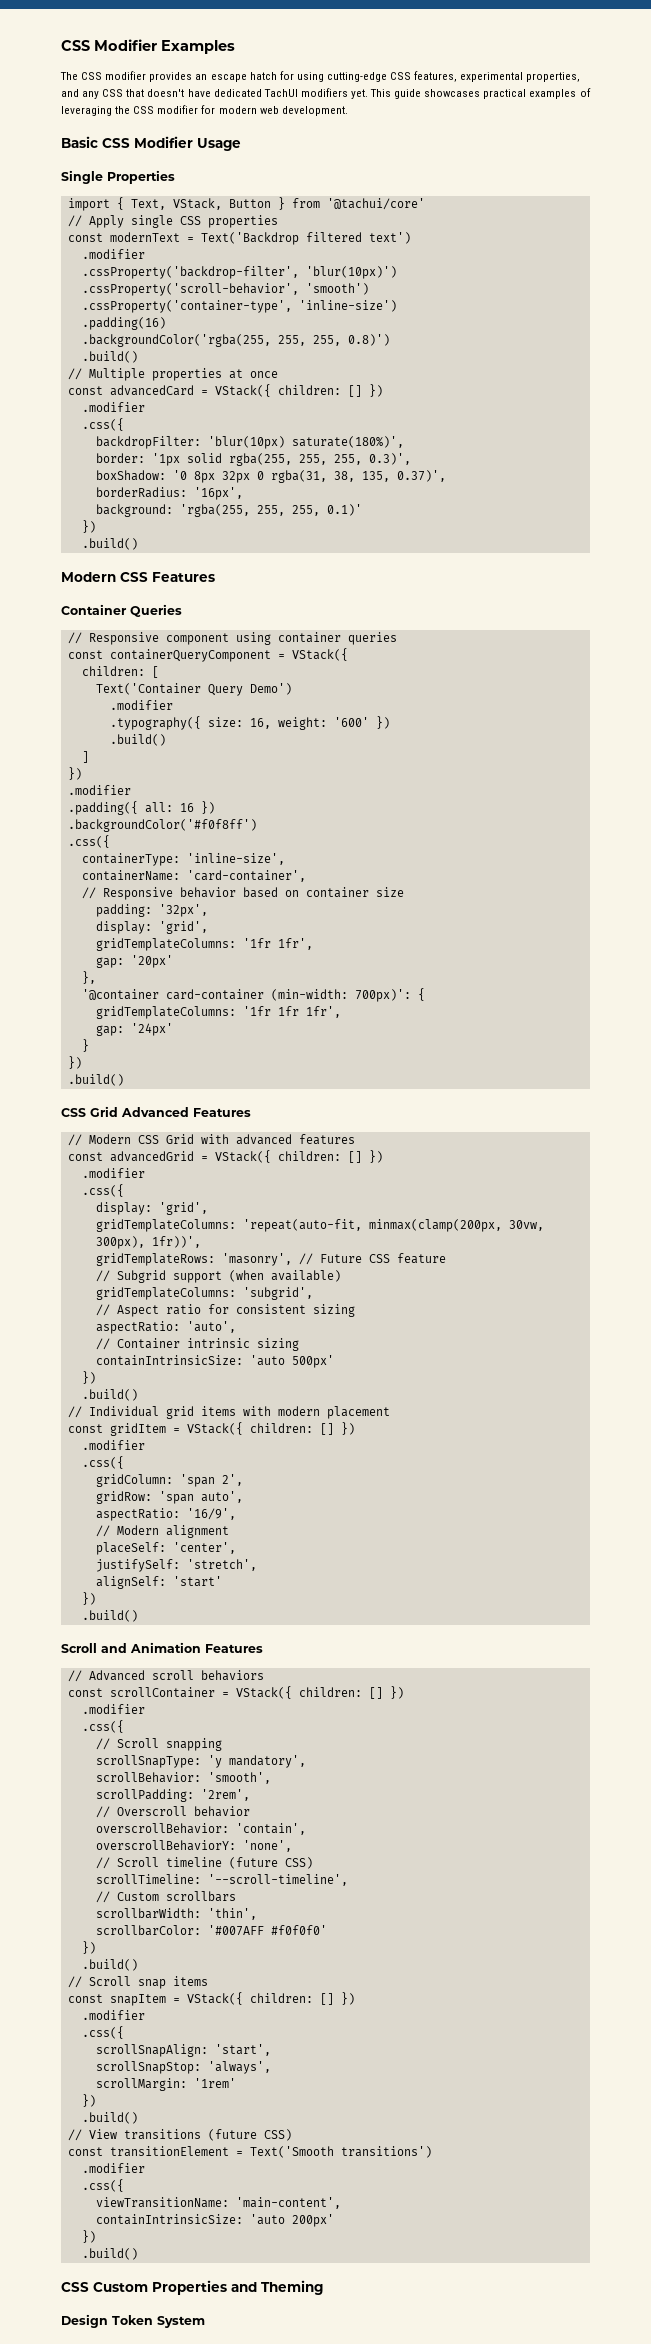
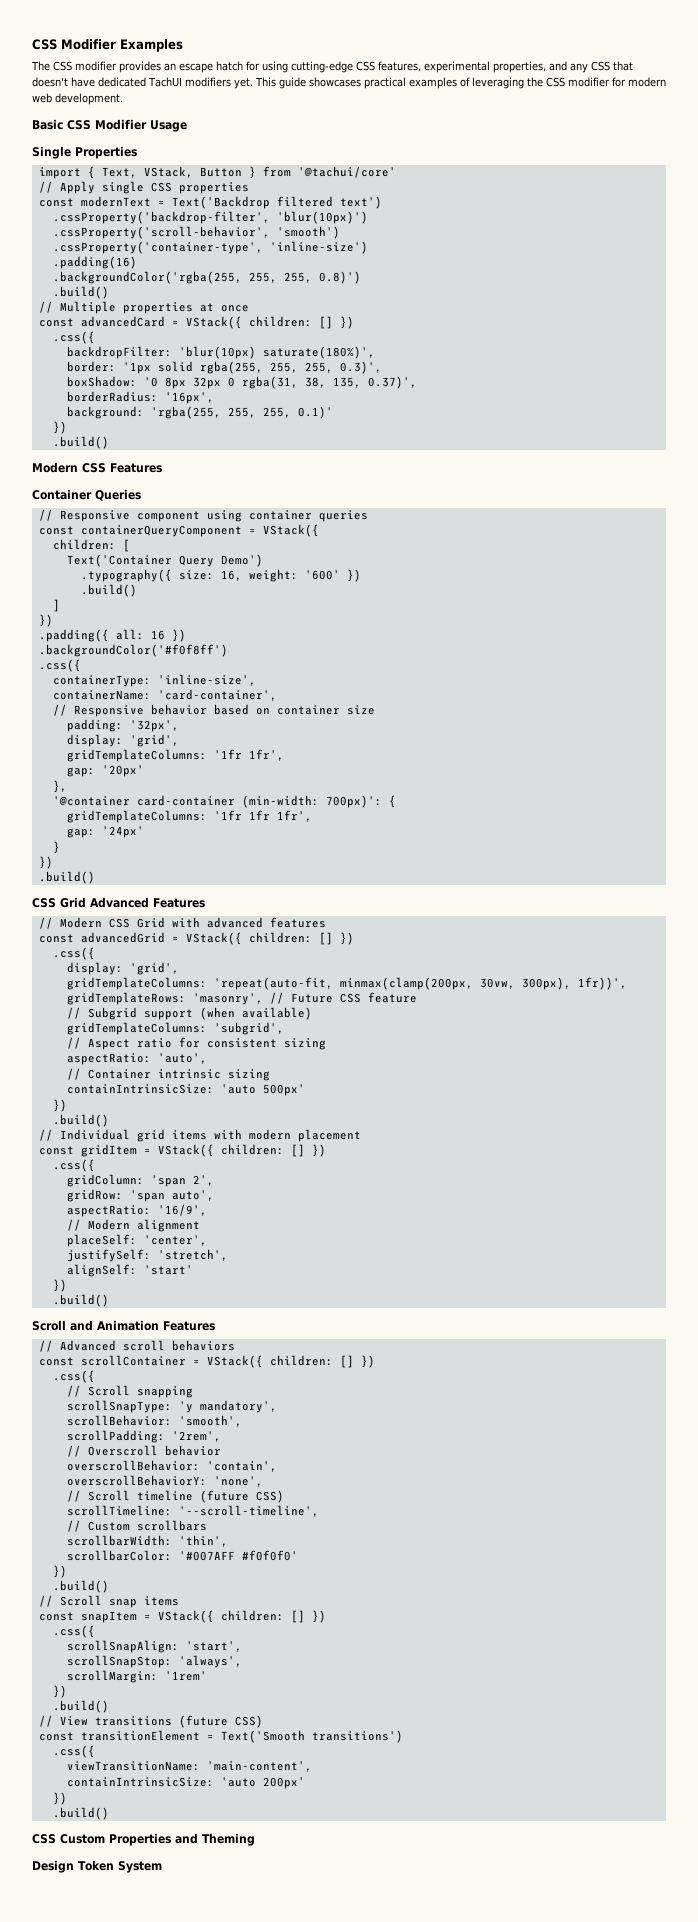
[81,249,145,259] // .modifier -> (382, 202) none
[81,402,145,412] // .modifier -> (354, 322) none
[109,700,173,710] // .modifier -> (263, 560) none
[67,785,131,795] // .modifier -> (53, 620) none
[81,1168,145,1178] // .modifier -> (354, 938) none
[81,1440,145,1450] // .modifier -> (326, 1150) none
[81,1704,145,1714] // .modifier -> (375, 1361) none
[81,2010,145,2020] // .modifier -> (326, 1616) none
[81,2163,145,2173] // .modifier -> (403, 1736) none

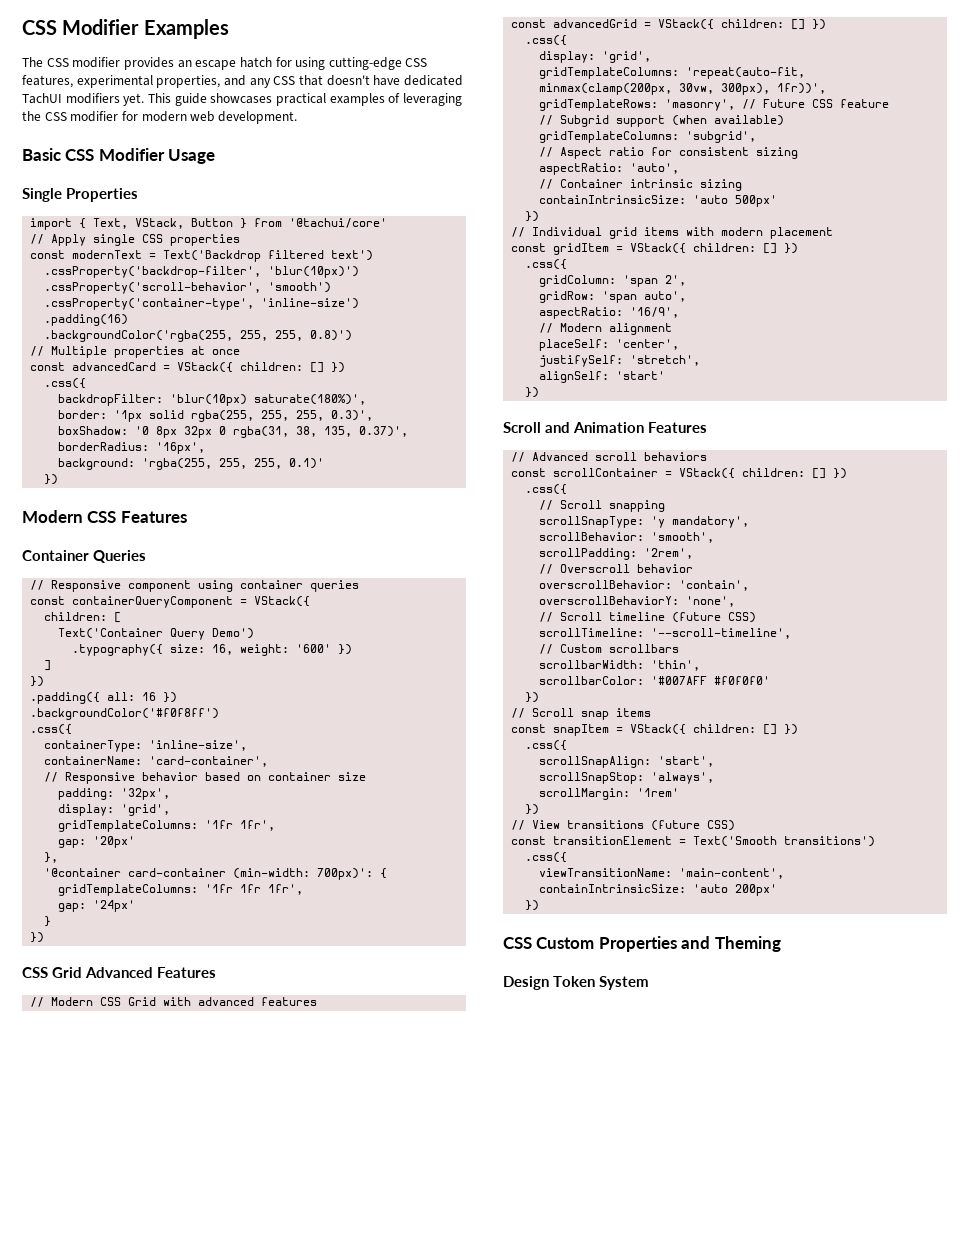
[52,286,109,299] // .build() -> (353, 335) none
[52,436,109,449] // .build() -> (59, 479) none
[80,584,137,597] // .build() -> (353, 649) none
[38,871,95,884] // .build() -> (45, 937) none
[52,1114,109,1127] // .build() -> (540, 216) none
[52,1294,109,1307] // .build() -> (540, 392) none
[52,1580,109,1593] // .build() -> (540, 697) none
[52,1700,109,1713] // .build() -> (540, 809) none
[52,1807,109,1820] // .build() -> (540, 905) none

